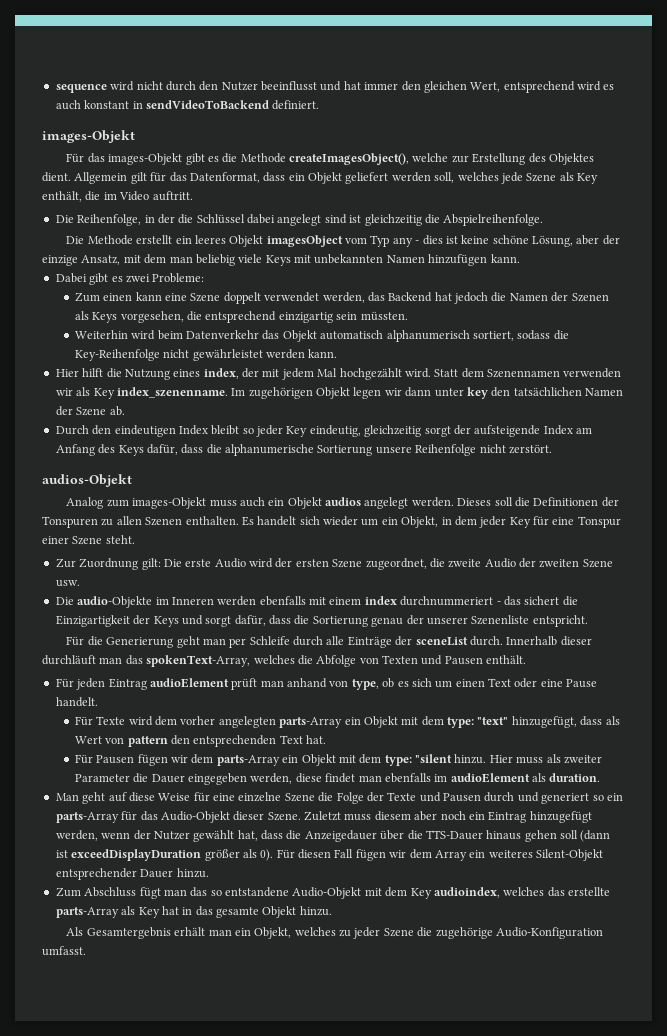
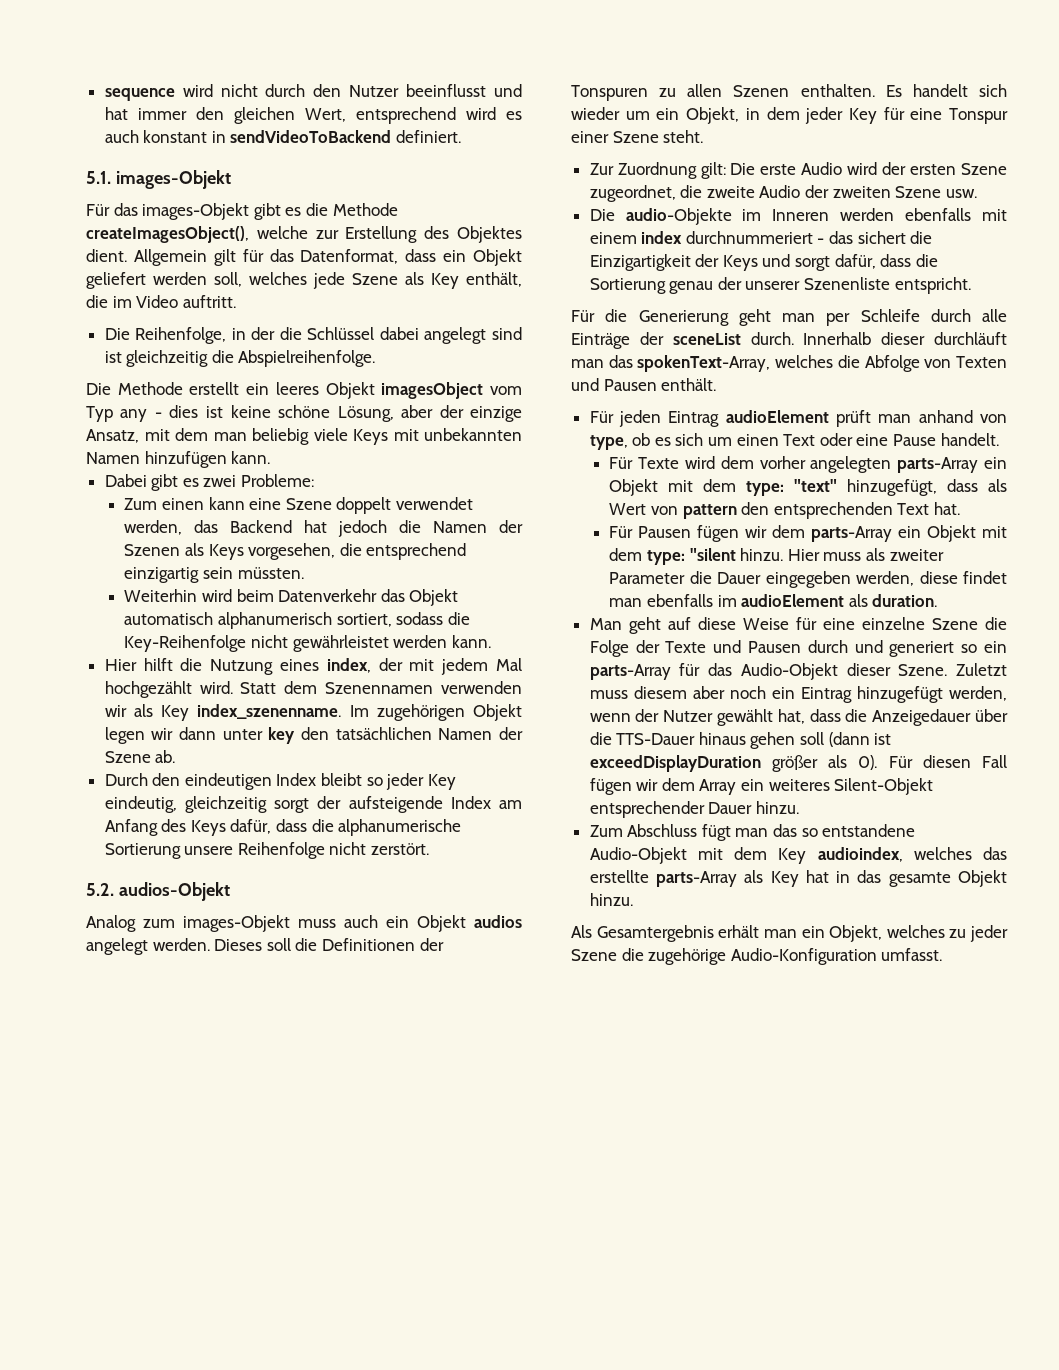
(320, 105) none -> [86,171,111,184] 5.1.
(552, 449) none -> [86,883,114,896] 5.2.

